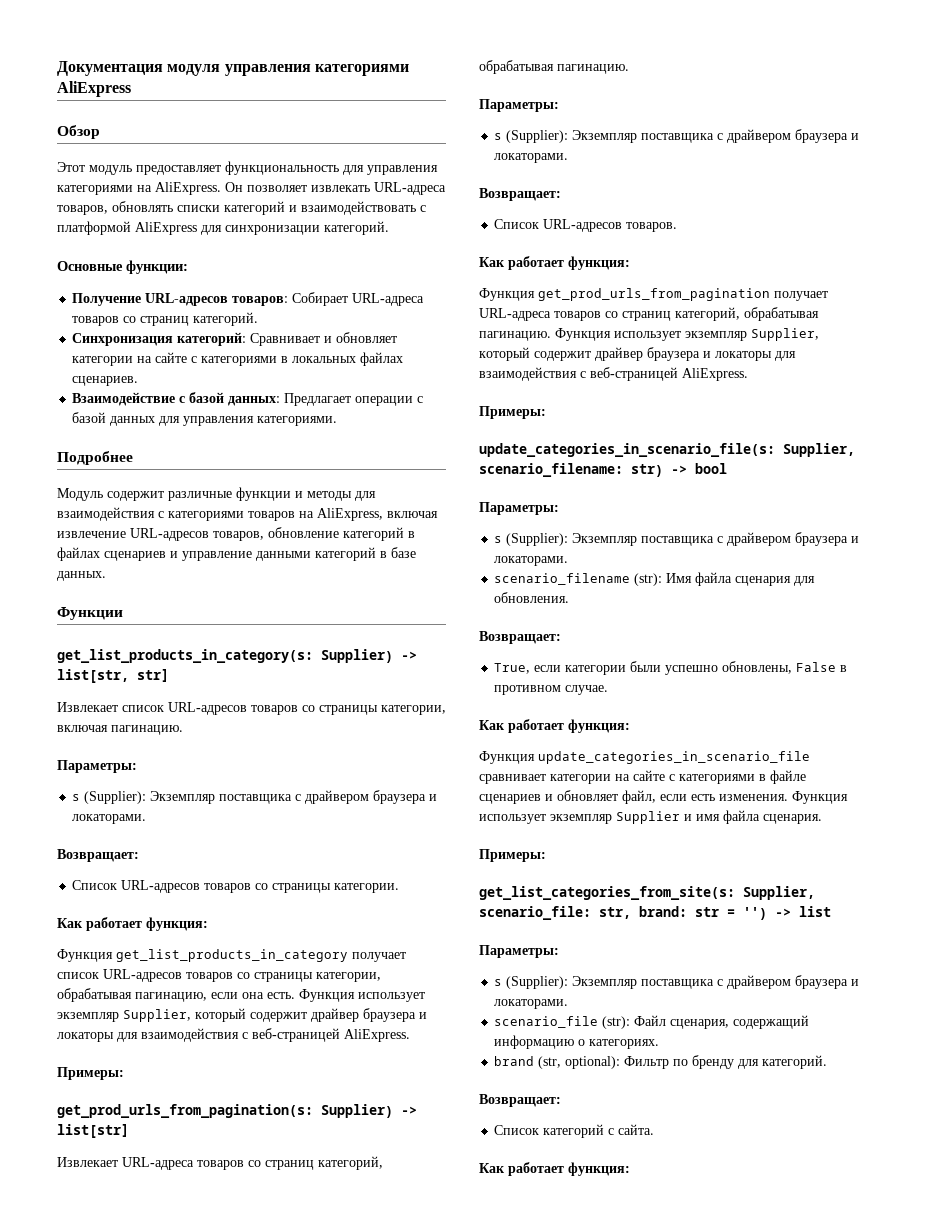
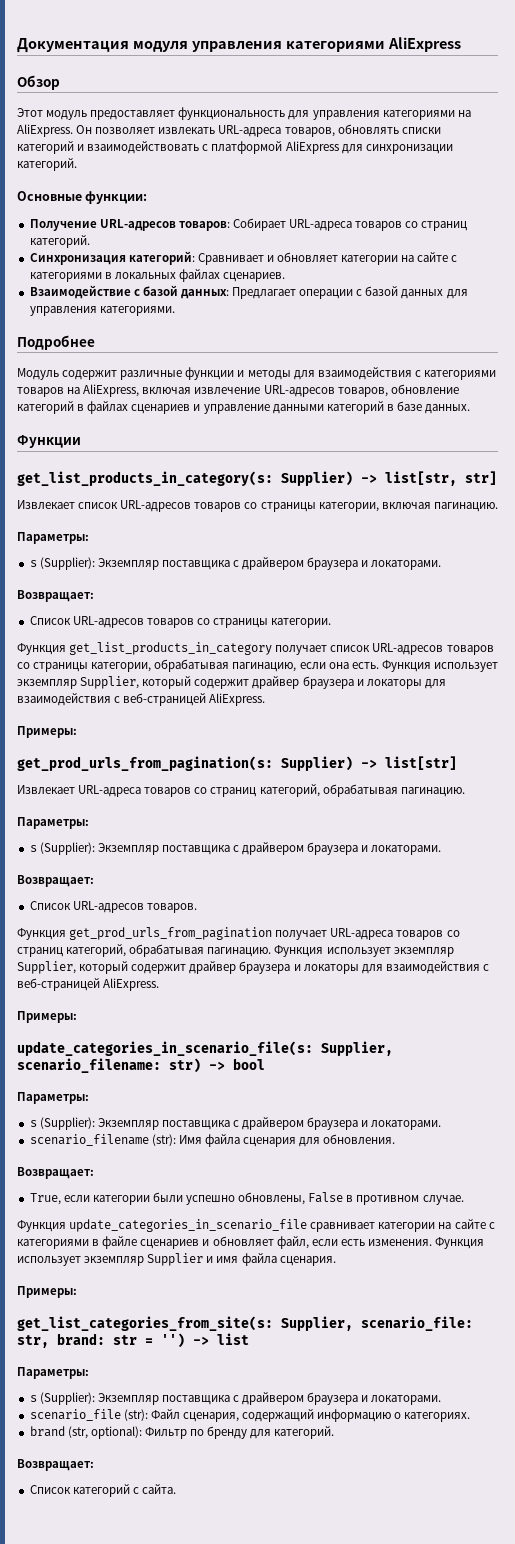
[57,917,208,931] // Как работает функция: -> (332, 623) none
[479,256,630,270] // Как работает функция: -> (197, 908) none
[479,719,630,733] // Как работает функция: -> (464, 1200) none
[479,1162,630,1176] // Как работает функция: -> (176, 1489) none

